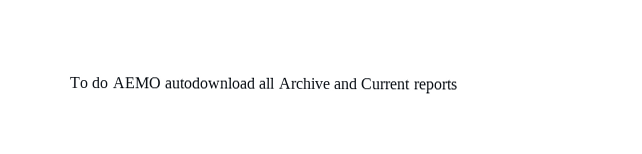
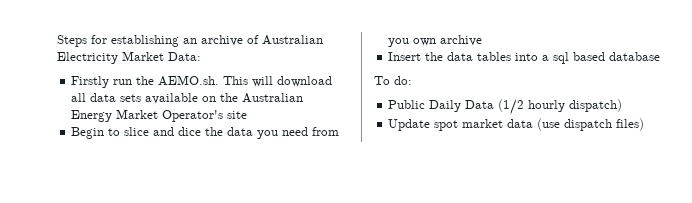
[69,76,457,94] To do AEMO autodownload all Archive and Current reports -> [57,35,323,47] [57,51,201,64] [71,75,333,88] [71,93,304,104] [71,109,248,122] [71,127,340,139] [388,35,483,47] [388,52,661,64] [374,76,412,85] [388,99,623,115] [388,118,645,131] Steps for establishing an archive of Australian Electricity Market Data: // Firstly run the AEMO.sh. This will download all data sets available on the Australian Energy Market Operator's site // Begin to slice and dice the data you need from you own archive // Insert the data tables into a sql based database // To do: // Public Daily Data (1/2 hourly dispatch) // Update spot market data (use dispatch files)

